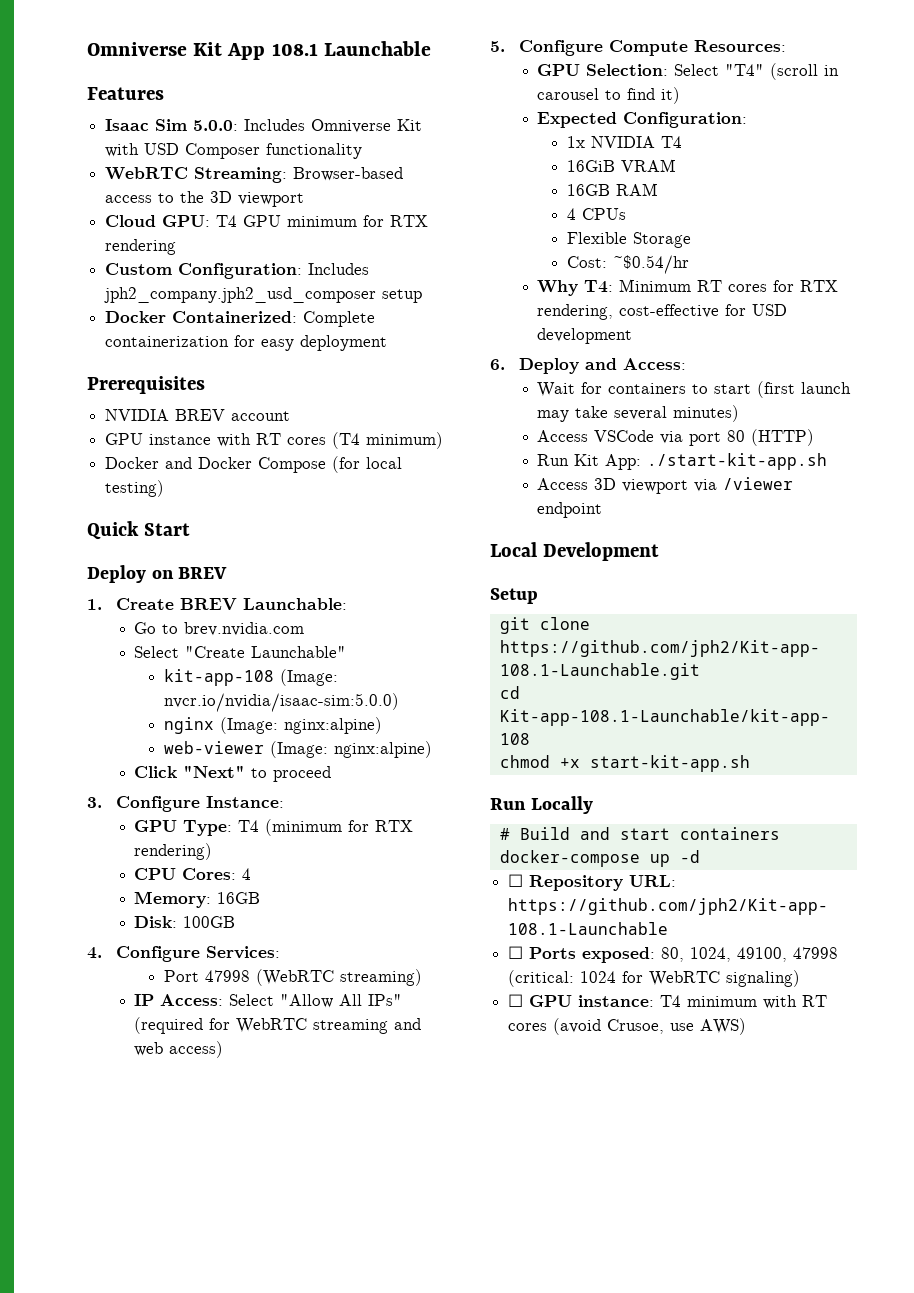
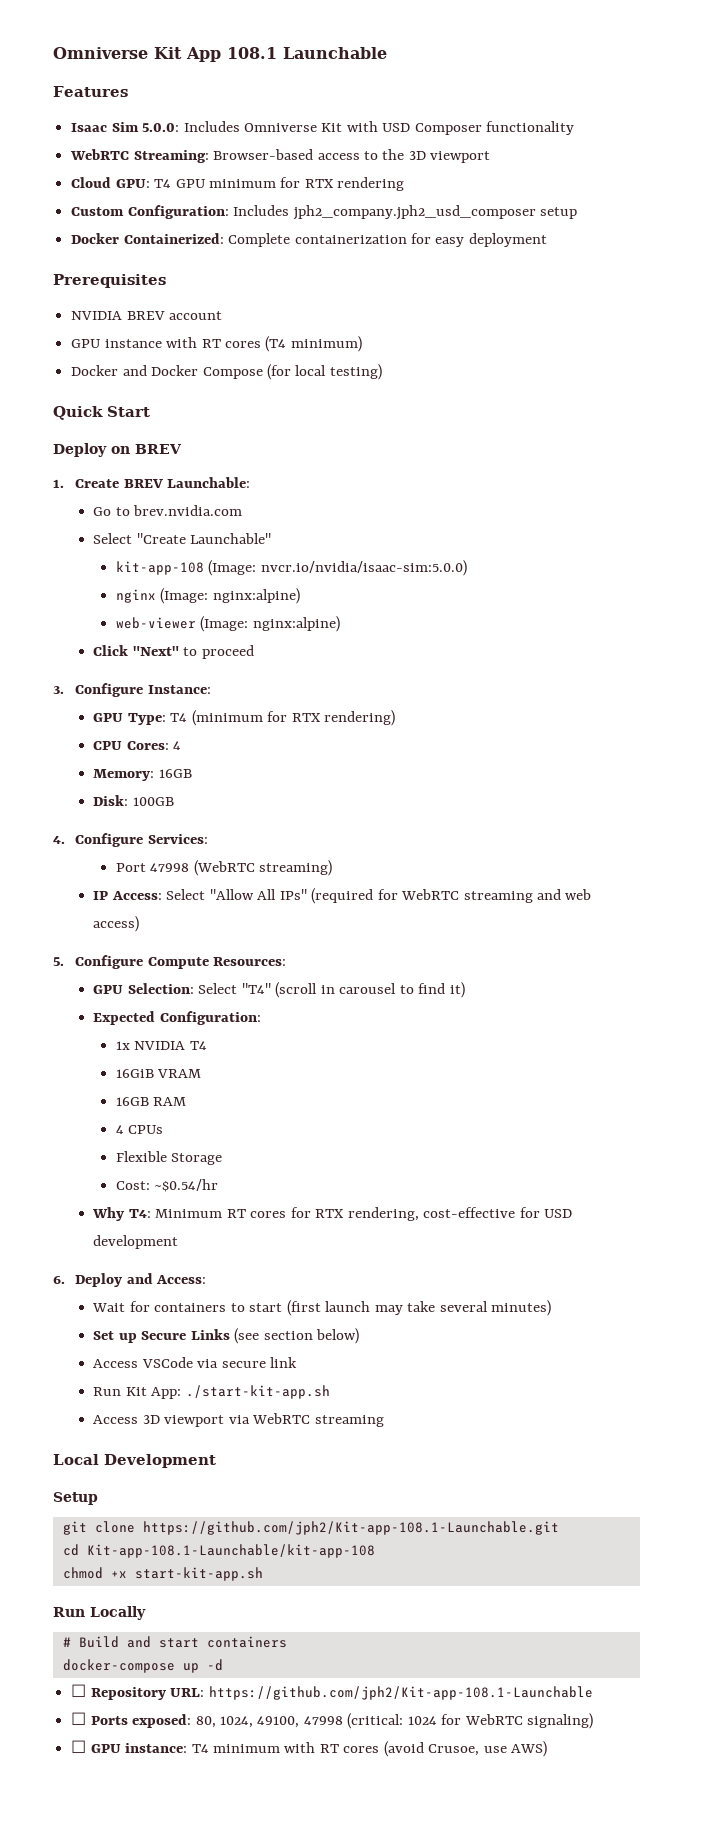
(740, 413) none -> [93,1328,360,1344] // Set up Secure Links (see section below)
[689,429,815,446] port 80 (HTTP) -> [221,1357,298,1368] secure link
[723,477,794,490] [537,502,603,518] /viewer endpoint -> [252,1413,384,1427] WebRTC streaming

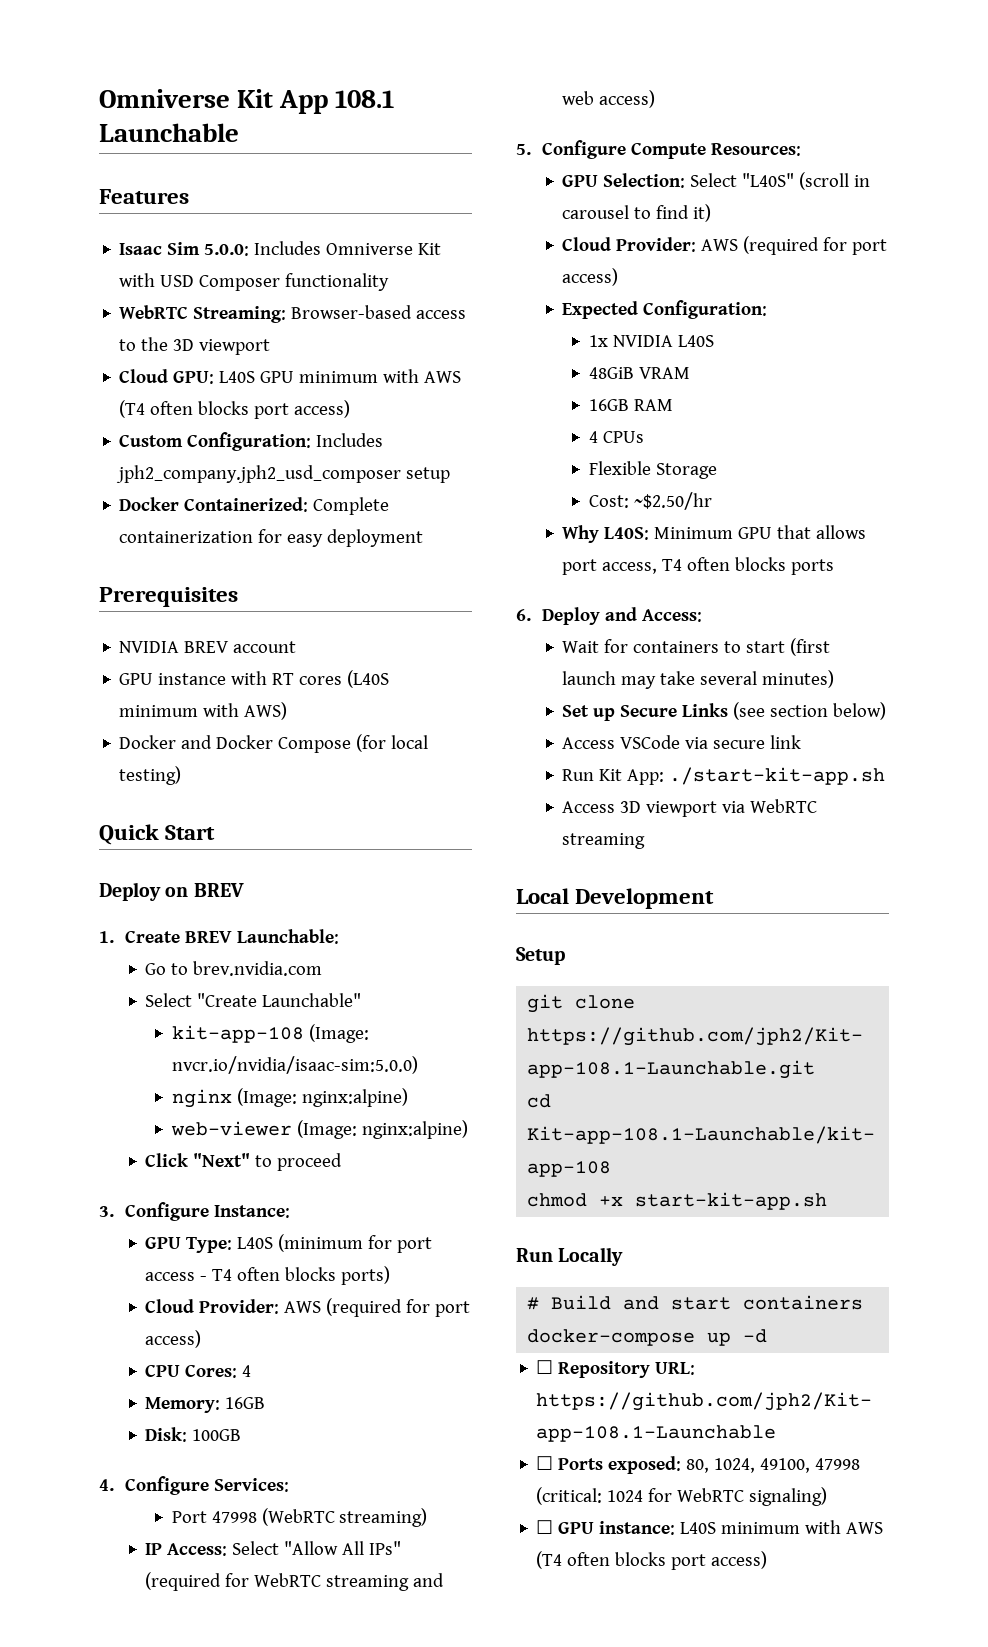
[154,179,172,188] T4 -> [219,371,256,383] L40S
[280,177,405,191] for RTX rendering -> [383,369,462,383] [119,400,351,419] with AWS (T4 often blocks port access)
[265,336,362,352] (T4 minimum) -> [347,670,390,688] [119,702,288,720] (L40S minimum with AWS)
[170,713,188,722] T4 -> [237,1237,274,1249] L40S
[291,710,396,726] RTX rendering) -> [397,1237,433,1253] [145,1266,391,1285] [145,1298,471,1317] [145,1330,202,1348] port access - T4 often blocks ports) // Cloud Provider: AWS (required for port access)
[241,983,271,994] "T4" -> [742,173,795,187] "L40S"
(465, 990) none -> [562,236,888,255] [562,268,619,286] // Cloud Provider: AWS (required for port access)
[189,1041,207,1050] [115,1069,154,1078] T4 // 16GiB -> [677,335,714,347] [588,367,634,379] L40S // 48GiB
[154,1179,219,1192] ~$0.54/hr -> [633,492,712,510] ~$2.50/hr
[128,1207,573,1221] [93,1235,179,1249] T4: Minimum RT cores for RTX rendering, cost-effective for USD development -> [604,525,867,540] [562,557,835,575] L40S: Minimum GPU that allows port access, T4 often blocks ports
[191,1741,548,1757] T4 minimum with RT cores (avoid Crusoe, use AWS) -> [680,1520,884,1534] [536,1551,768,1570] L40S minimum with AWS (T4 often blocks port access)

